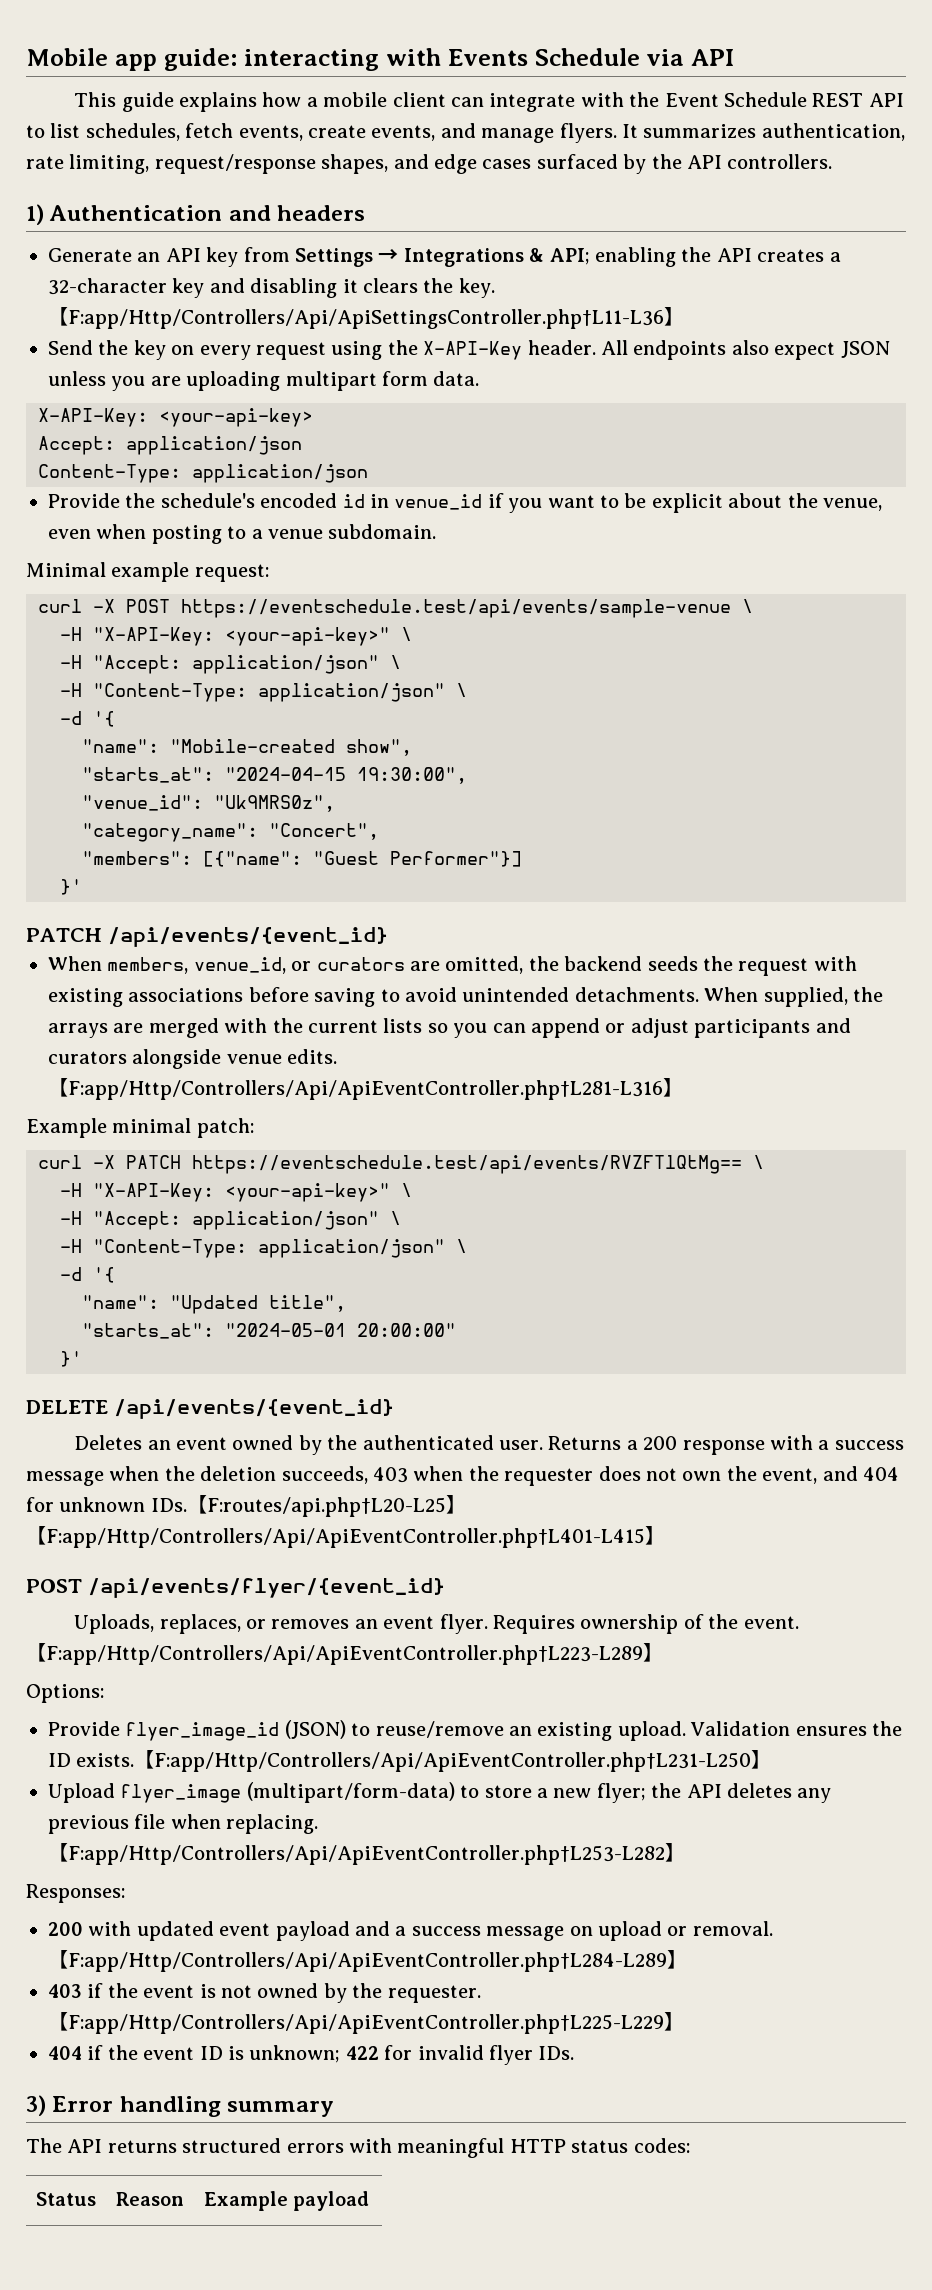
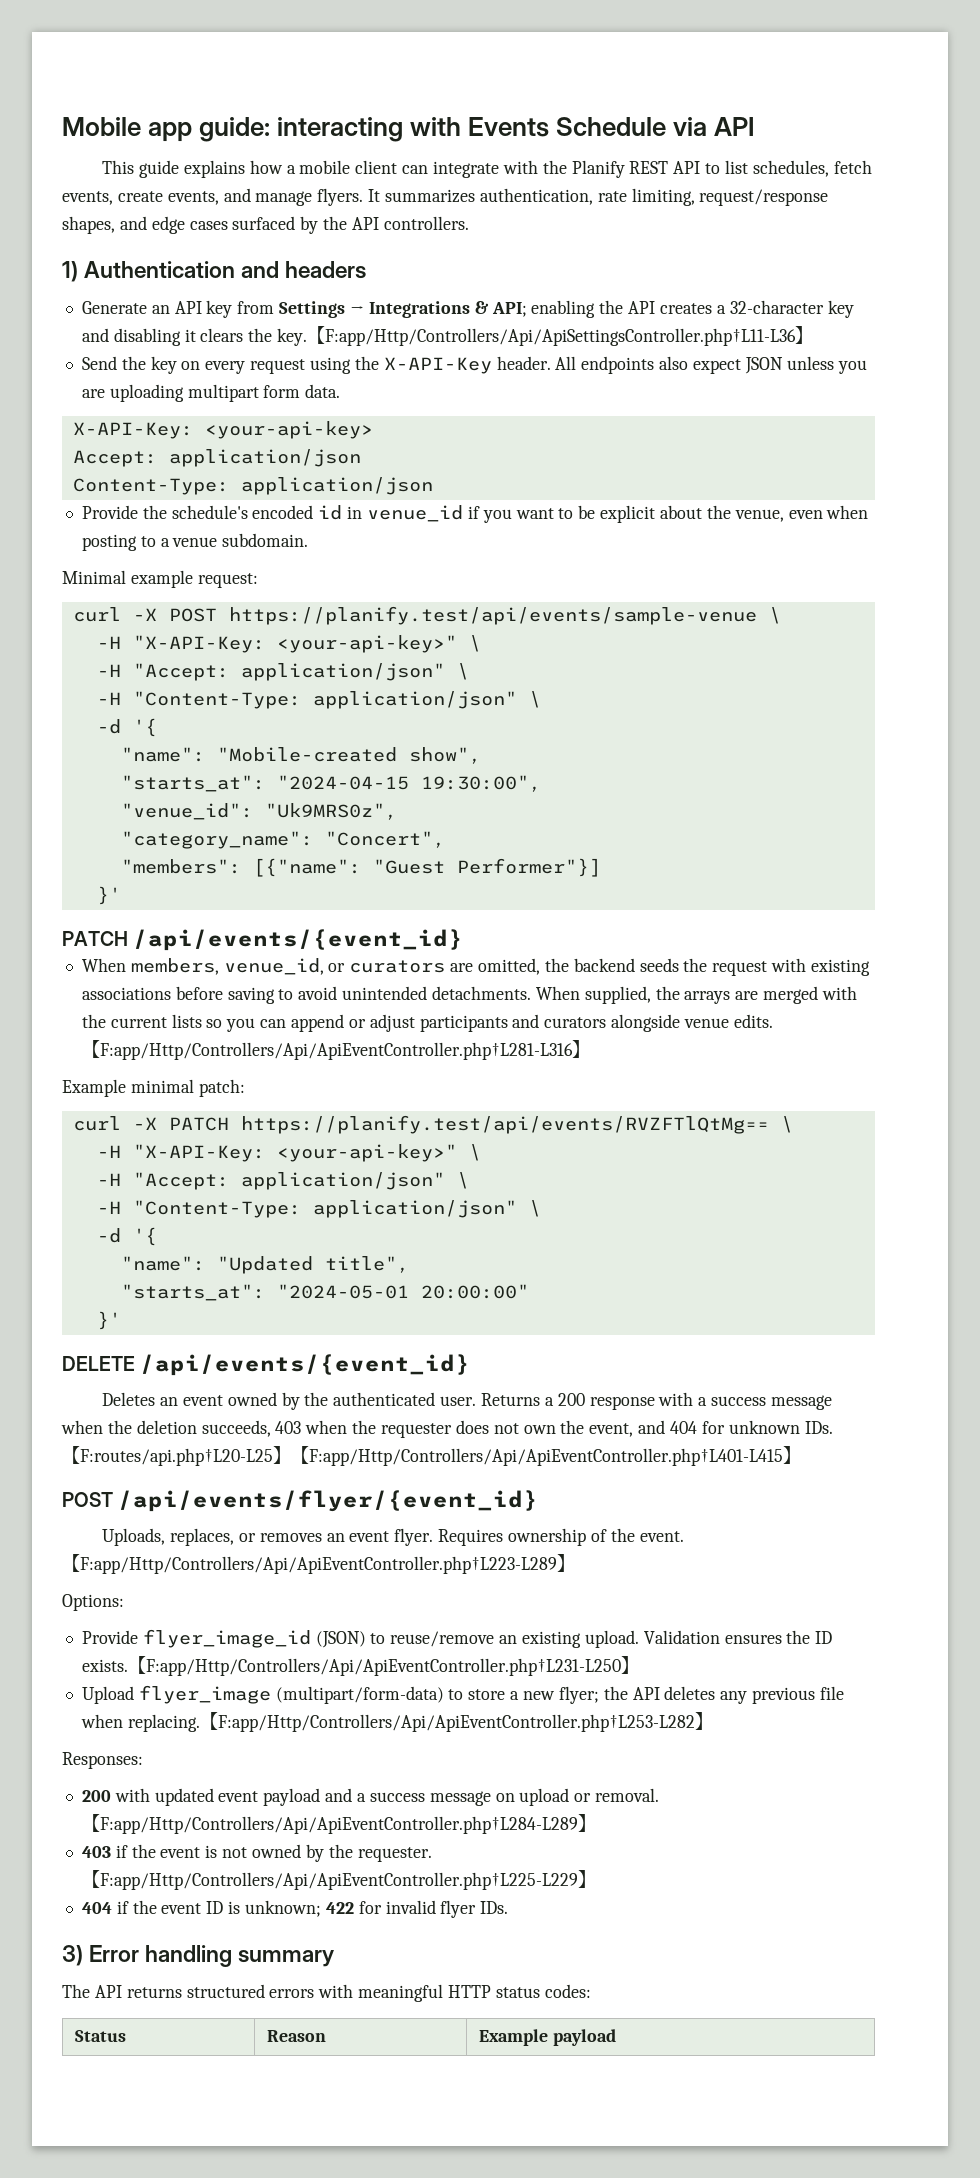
[664,92,808,107] Event Schedule -> [571,160,625,178] Planify
[181,599,731,618] https://eventschedule.test/api/events/sample-venue -> [228,606,757,625] https://planify.test/api/events/sample-venue
[192,1155,742,1174] https://eventschedule.test/api/events/RVZFTlQtMg== -> [240,1115,769,1134] https://planify.test/api/events/RVZFTlQtMg==

